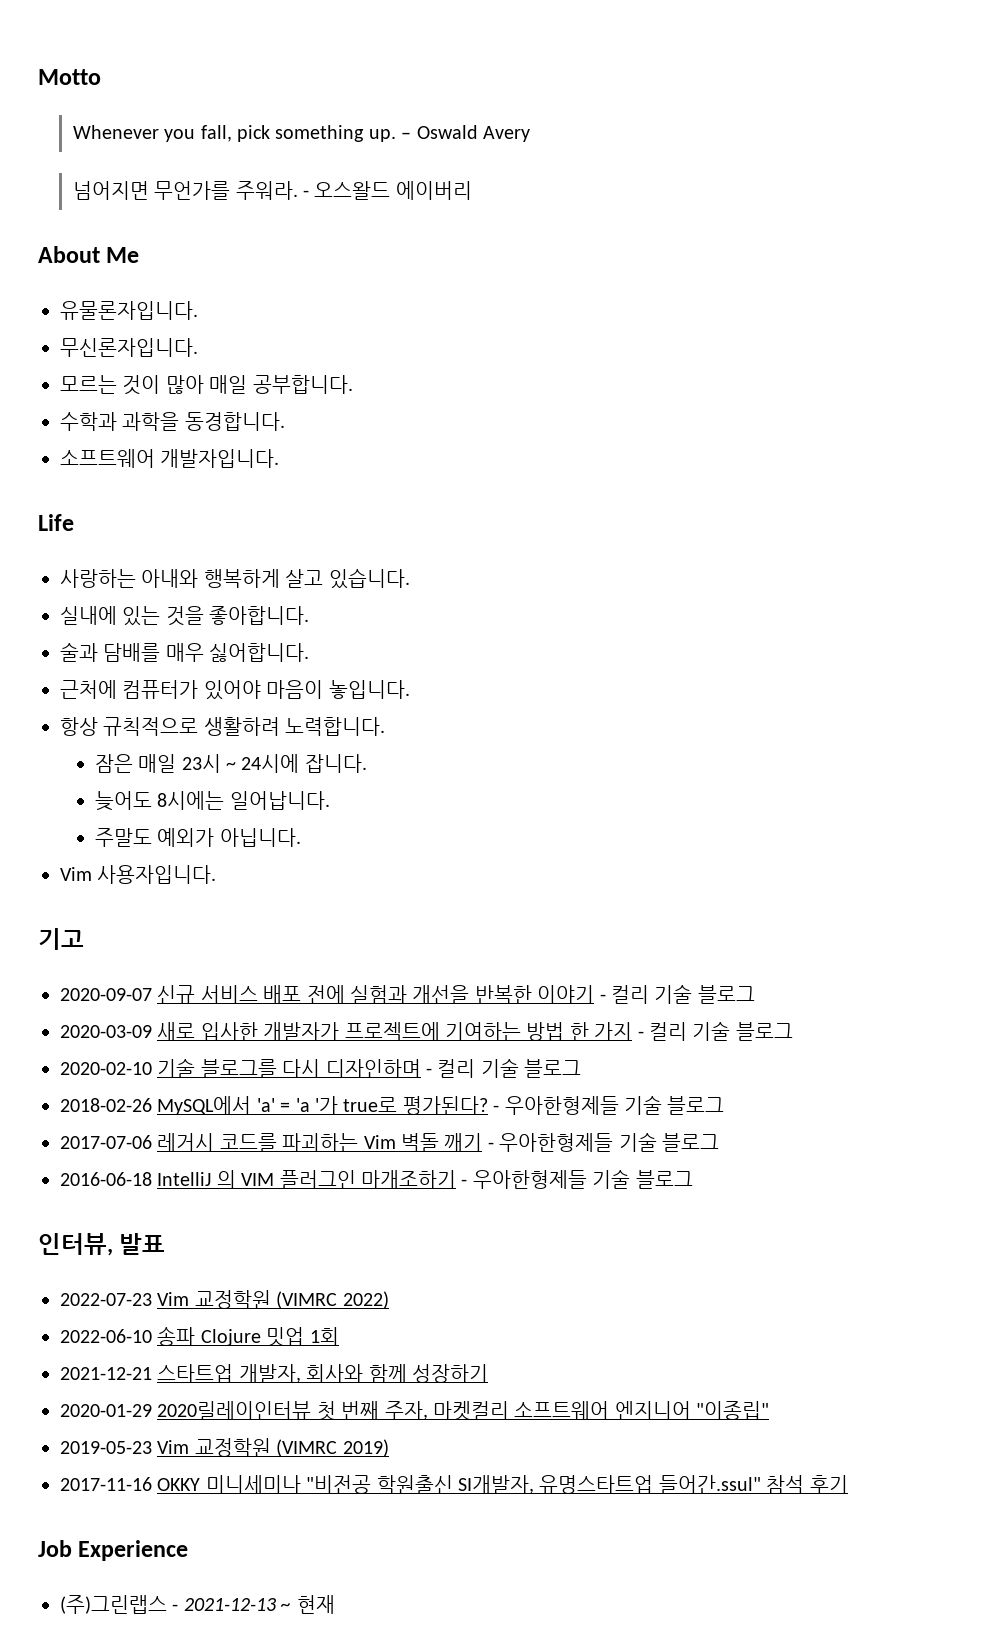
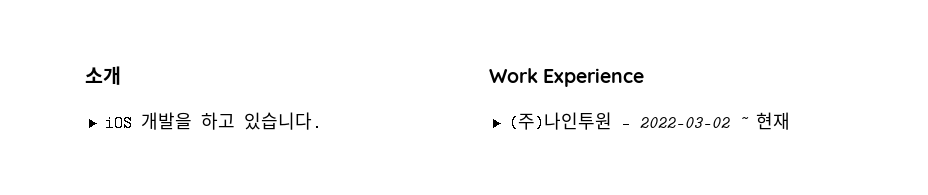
[38,69,101,85] [72,125,530,142] [72,181,472,200] [38,246,140,263] [60,301,198,320] [60,338,198,357] [60,375,353,395] [60,412,285,431] [60,449,280,468] [38,514,74,531] [60,568,410,589] [60,606,310,626] [60,642,310,662] [60,680,410,700] [60,717,386,736] [94,754,367,773] [94,791,330,811] [94,828,301,847] [60,865,217,884] [38,928,84,950] [60,984,755,1004] [60,1021,793,1041] [60,1058,582,1078] [60,1095,725,1115] [60,1132,719,1152] [60,1169,693,1189] [38,1233,166,1256] [60,1290,389,1309] [60,1326,339,1347] [60,1364,488,1383] [60,1401,770,1421] [60,1438,389,1457] [60,1475,848,1494] [38,1540,189,1561] [60,1595,276,1614] Motto // Whenever you fall, pick something up. – Oswald Avery // 넘어지면 무언가를 주워라. - 오스왈드 에이버리 // About Me // 유물론자입니다. // 무신론자입니다. // 모르는 것이 많아 매일 공부합니다. // 수학과 과학을 동경합니다. // 소프트웨어 개발자입니다. // Life // 사랑하는 아내와 행복하게 살고 있습니다. // 실내에 있는 것을 좋아합니다. // 술과 담배를 매우 싫어합니다. // 근처에 컴퓨터가 있어야 마음이 놓입니다. // 항상 규칙적으로 생활하려 노력합니다. // 잠은 매일 23시 ~ 24시에 잡니다. // 늦어도 8시에는 일어납니다. // 주말도 예외가 아닙니다. // Vim 사용자입니다. // 기고 // 2020-09-07 신규 서비스 배포 전에 실험과 개선을 반복한 이야기 - 컬리 기술 블로그 // 2020-03-09 새로 입사한 개발자가 프로젝트에 기여하는 방법 한 가지 - 컬리 기술 블로그 // 2020-02-10 기술 블로그를 다시 디자인하며 - 컬리 기술 블로그 // 2018-02-26 MySQL에서 'a' = 'a '가 true로 평가된다? - 우아한형제들 기술 블로그 // 2017-07-06 레거시 코드를 파괴하는 Vim 벽돌 깨기 - 우아한형제들 기술 블로그 // 2016-06-18 IntelliJ 의 VIM 플러그인 마개조하기 - 우아한형제들 기술 블로그 // 인터뷰, 발표 // 2022-07-23 Vim 교정학원 (VIMRC 2022) // 2022-06-10 송파 Clojure 밋업 1회 // 2021-12-21 스타트업 개발자, 회사와 함께 성장하기 // 2020-01-29 2020릴레이인터뷰 첫 번째 주자, 마켓컬리 소프트웨어 엔지니어 "이종립" // 2019-05-23 Vim 교정학원 (VIMRC 2019) // 2017-11-16 OKKY 미니세미나 "비전공 학원출신 SI개발자, 유명스타트업 들어간.ssul" 참석 후기 // Job Experience // (주)그린랩스 - 2021-12-13 -> [85,66,121,85] [104,112,322,132] [489,68,645,87] [508,112,730,132] 소개 // iOS 개발을 하고 있습니다. // Work Experience // (주)나인투원 - 2022-03-02

